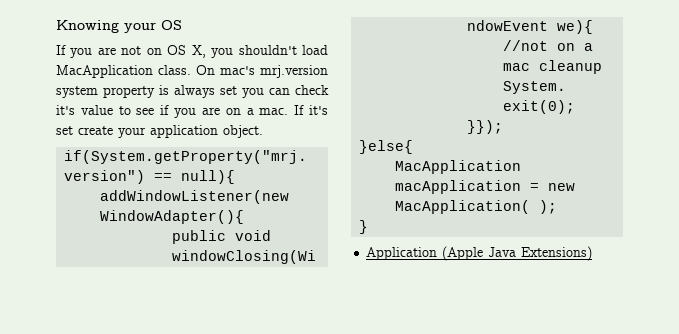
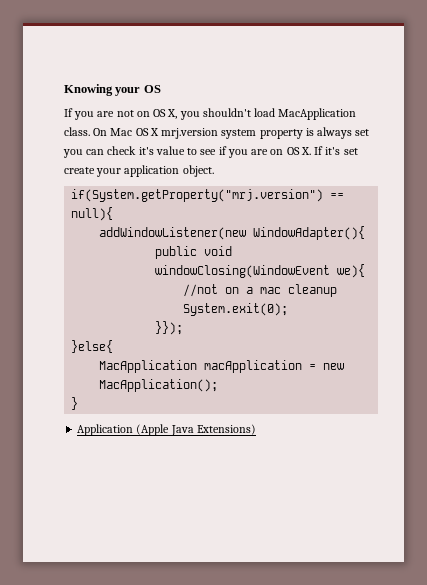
[220,66,255,75] mac's -> [110,128,159,136] Mac OS X
[246,108,289,115] a mac. -> [286,147,311,155] OS X.
[395,200,558,214] MacApplication( ); -> [99,379,219,392] MacApplication();

